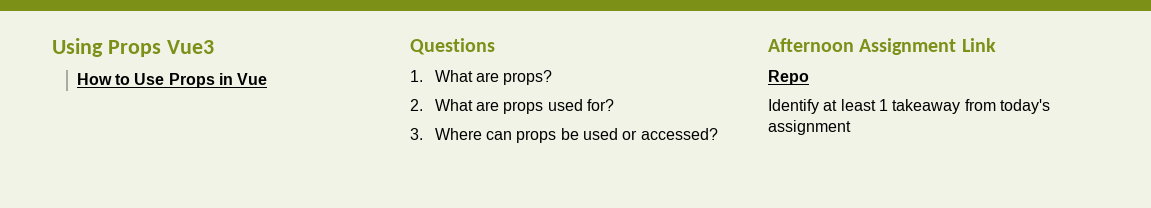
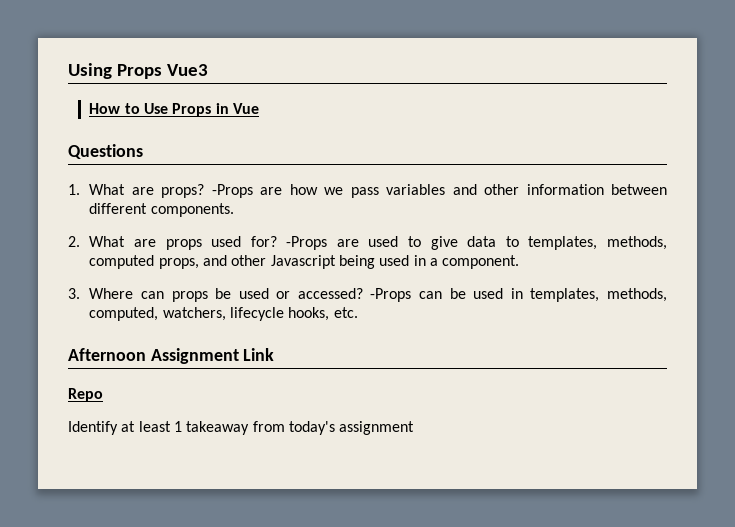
(553, 77) none -> [211,184,667,198] [89,203,234,217] -Props are how we pass variables and other information between different components.
(615, 105) none -> [286,236,667,250] [89,255,520,269] -Props are used to give data to templates, methods, computed props, and other Javascript being used in a component.
(718, 134) none -> [370,288,667,302] [89,307,358,321] -Props can be used in templates, methods, computed, watchers, lifecycle hooks, etc.

